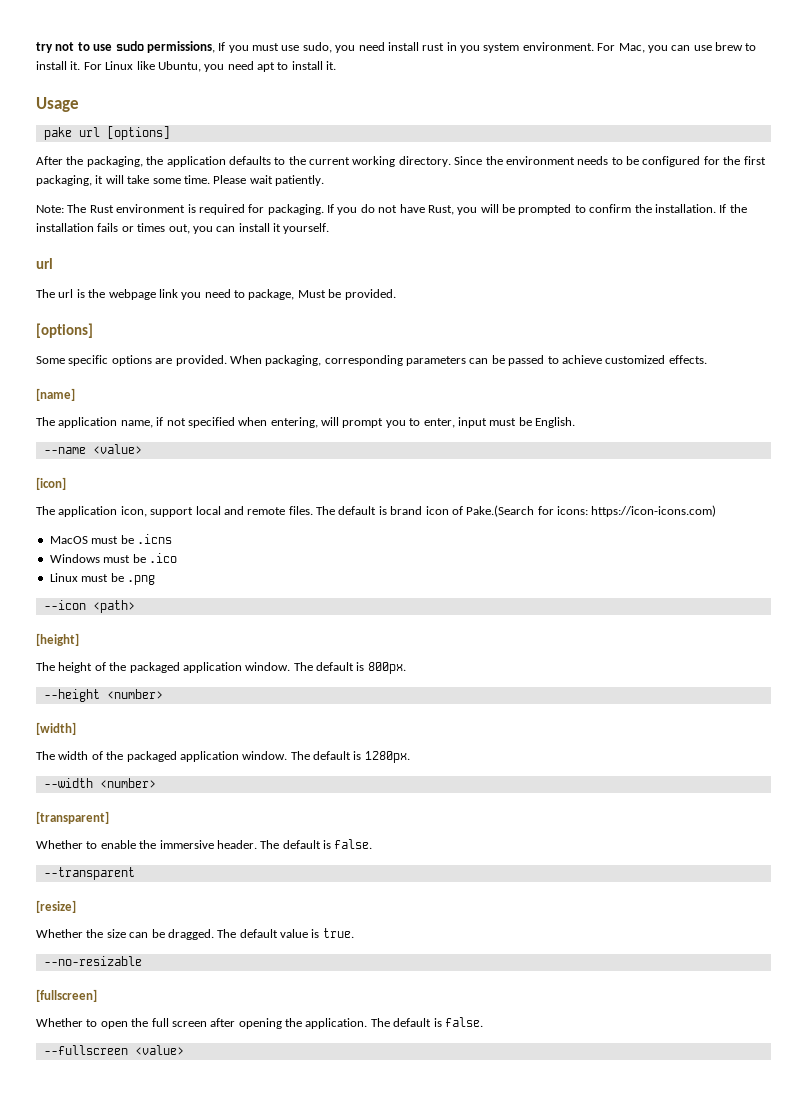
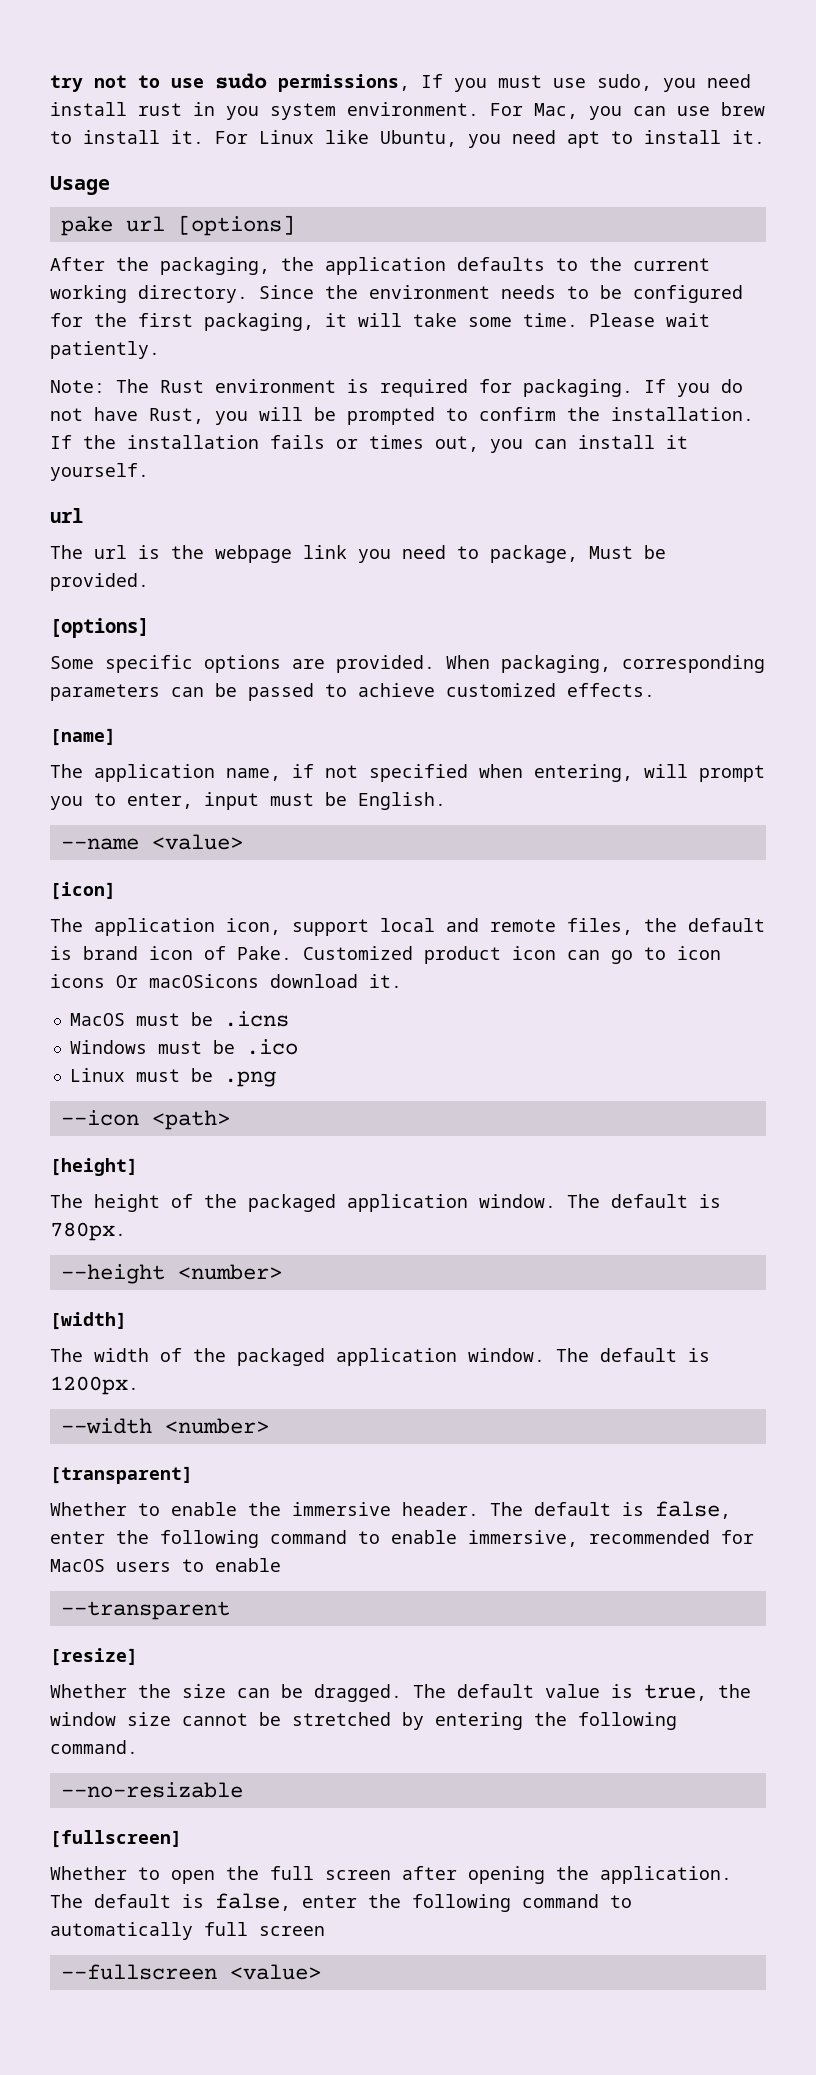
[288,506,335,515] files. The -> [567,918,677,935] files, the
[466,505,717,517] Pake.(Search for icons: https://icon-icons.com) -> [237,946,721,964] [50,974,402,988] Pake. Customized product icon can go to icon icons Or macOSicons download it.
[367,662,406,674] 800px. -> [50,1222,126,1241] 780px.
[364,751,410,763] 1280px. -> [50,1376,139,1395] 1200px.
[334,839,373,849] false. -> [655,1501,731,1519] [50,1530,754,1548] [50,1558,281,1572] false, enter the following command to enable immersive, recommended for MacOS users to enable
[322,928,354,938] true. -> [644,1684,751,1701] [50,1712,677,1730] [50,1740,138,1754] true, the window size cannot be stretched by entering the following command.
[444,1017,483,1027] false. -> [215,1893,632,1912] [50,1922,325,1940] false, enter the following command to automatically full screen

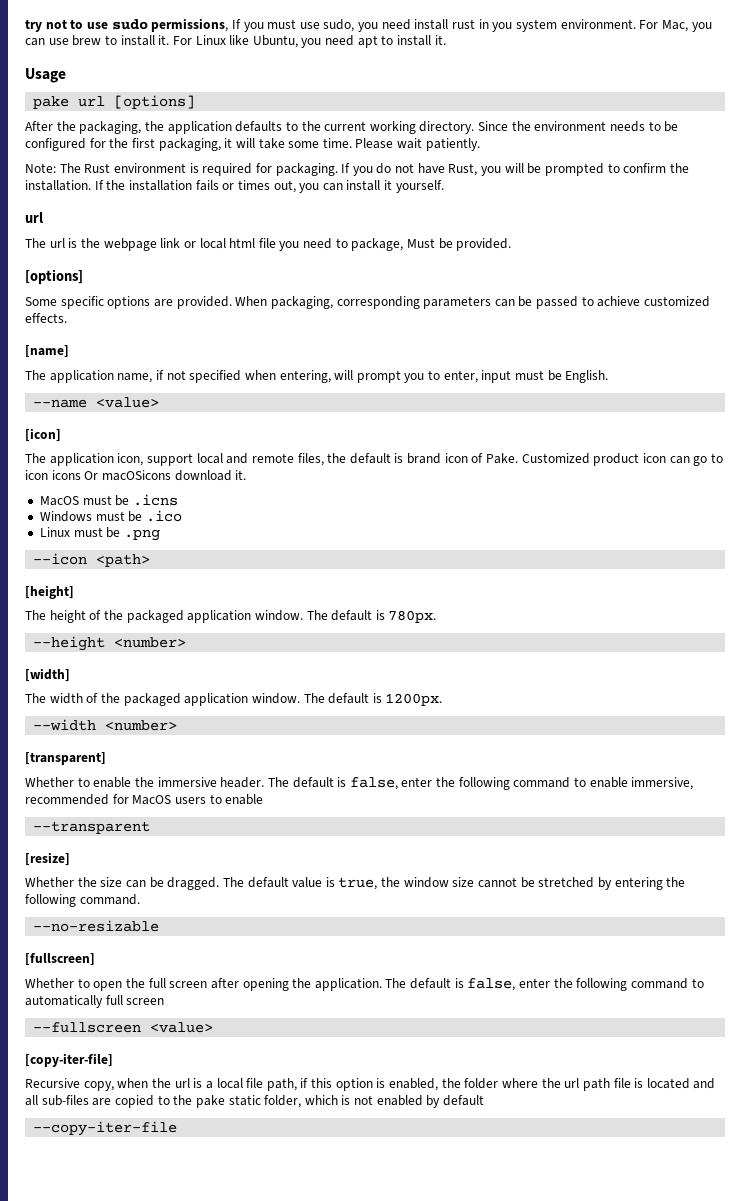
(347, 552) none -> [183,238,276,249] or local html file
(321, 1972) none -> [25,1053,113,1067] [25,1078,716,1091] [25,1095,485,1108] [33,1121,178,1136] // [copy-iter-file] // Recursive copy, when the url is a local file path, if this option is enabled, the folder where the url path file is located and all sub-files are copied to the pake static folder, which is not enabled by default // --copy-iter-file

